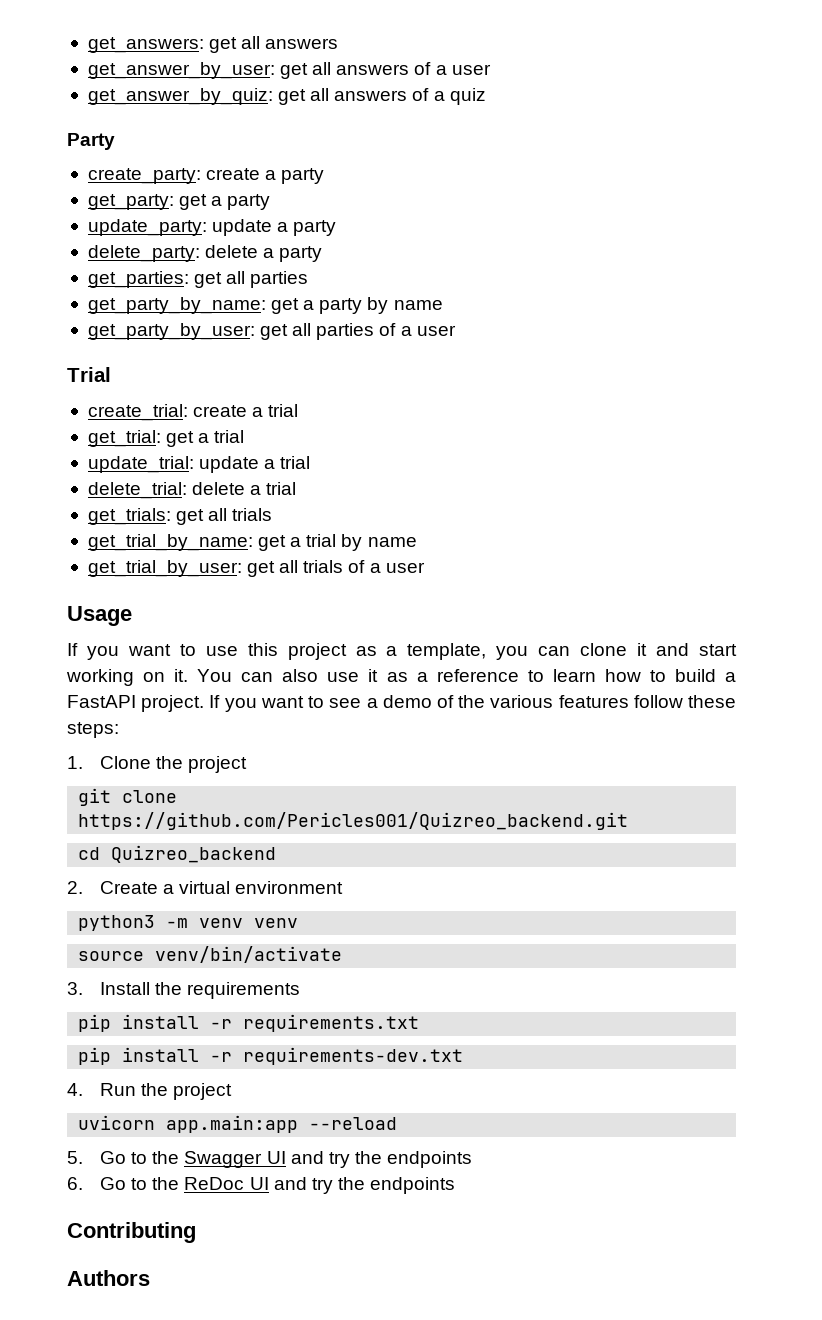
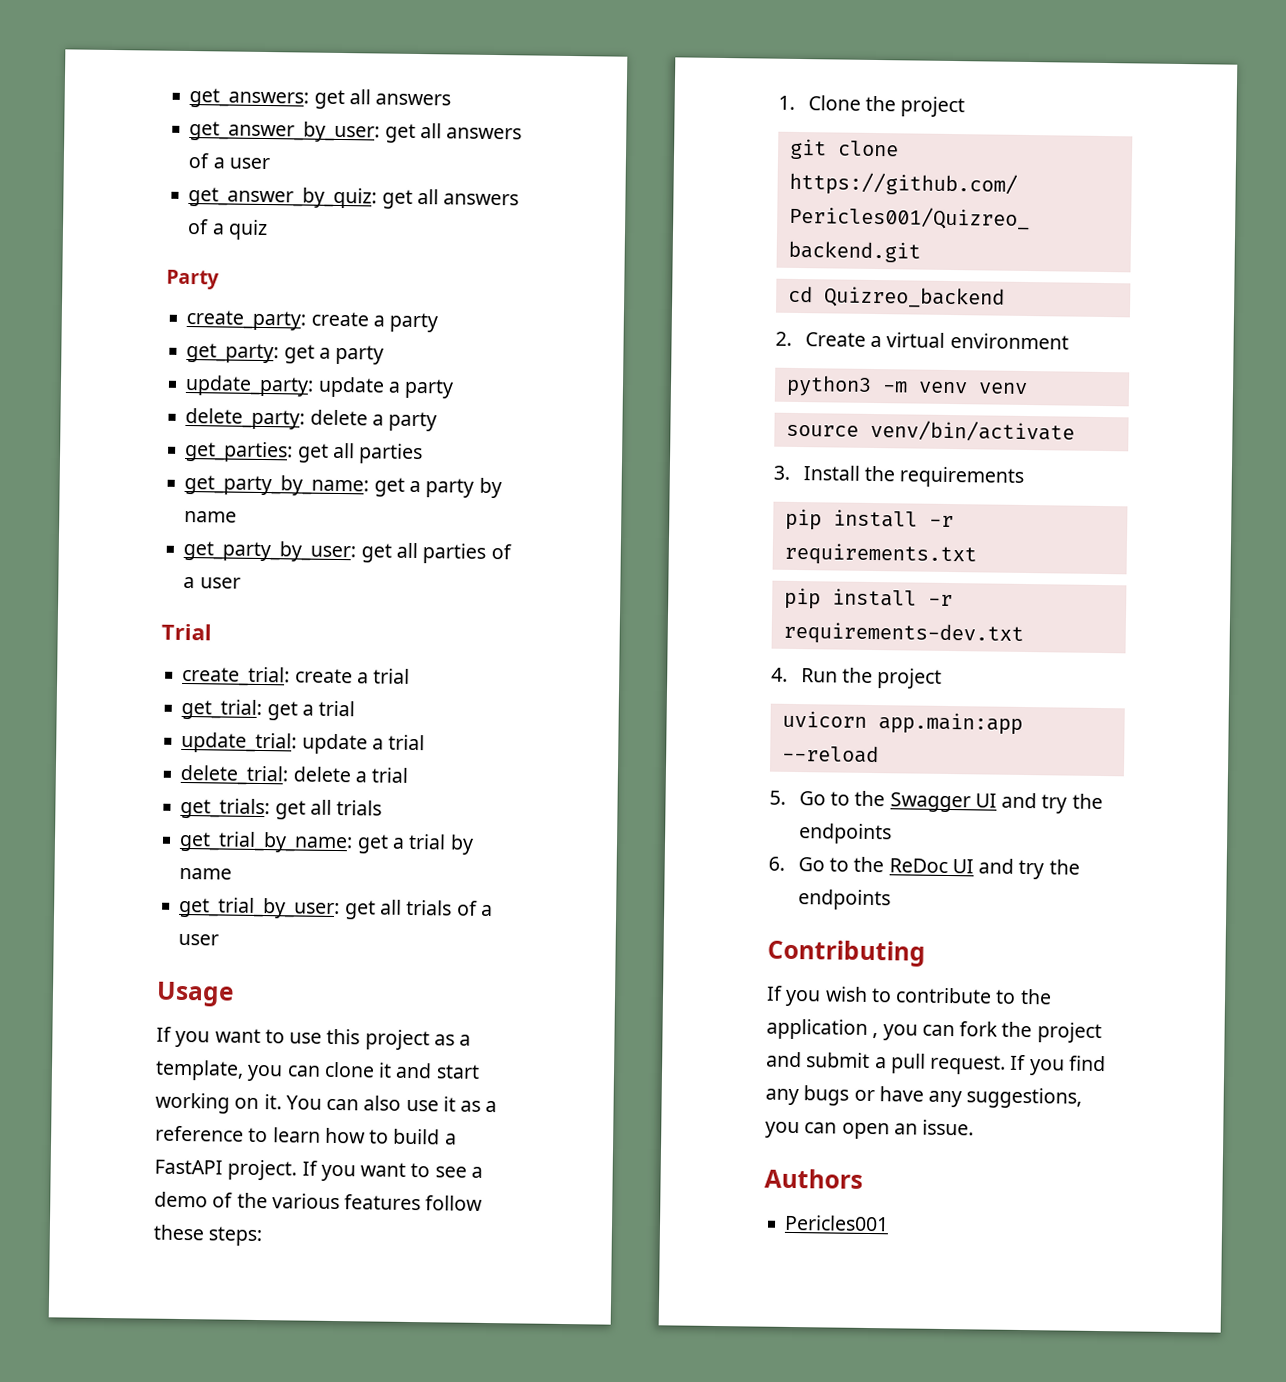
(196, 1232) none -> [766,985,1052,1007] [766,1018,1102,1044] [766,1051,1106,1076] [765,1085,1083,1109] [765,1119,975,1140] // If you wish to contribute to the application , you can fork the project and submit a pull request. If you find any bugs or have any suggestions, you can open an issue.
(150, 1278) none -> [784,1214,890,1232] // Pericles001

